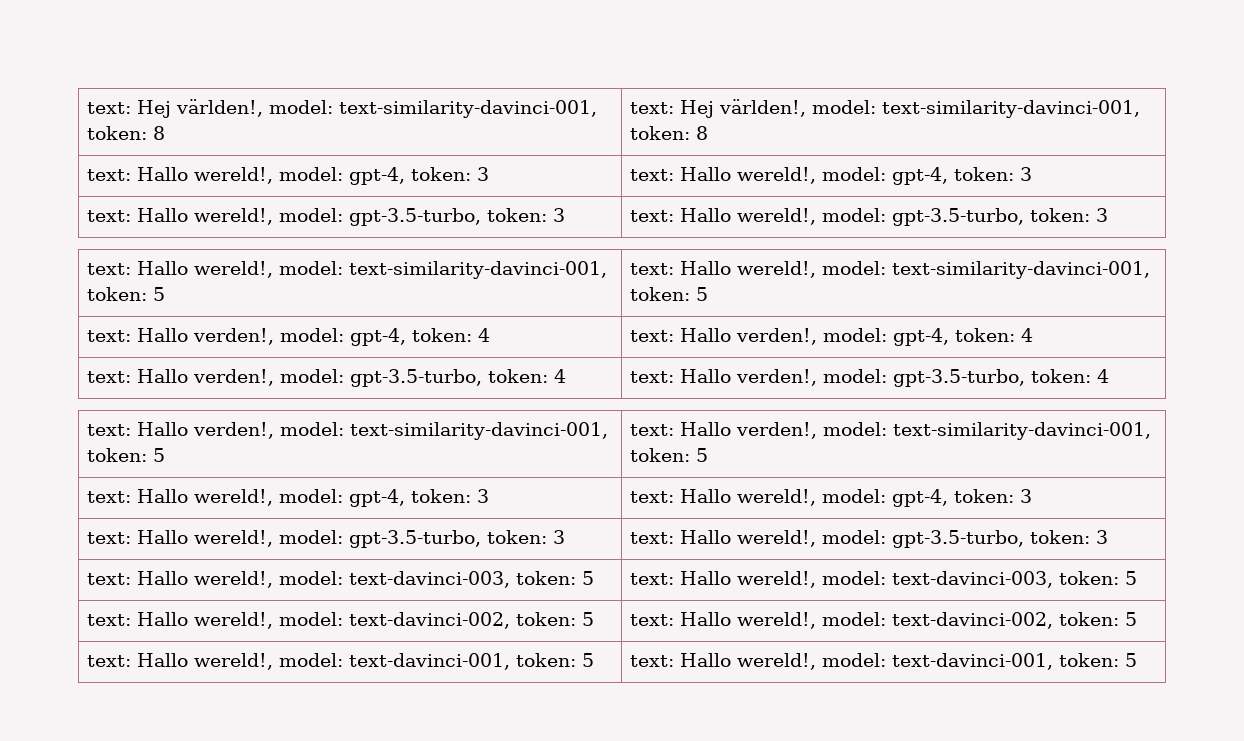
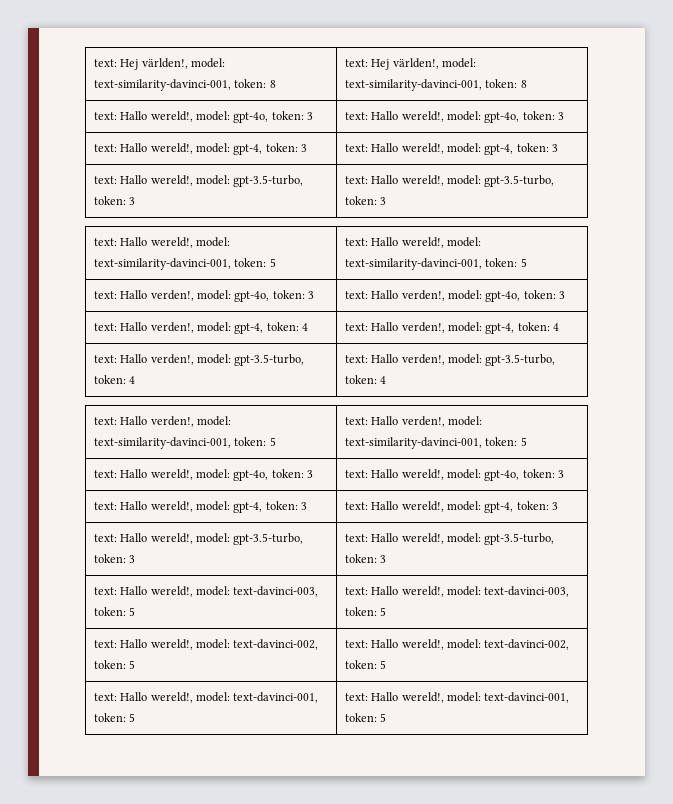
(708, 133) none -> [93,111,314,123] [344,111,565,123] // text: Hallo wereld!, model: gpt-4o, token: 3 | text: Hallo wereld!, model: gpt-4o, token: 3
(708, 294) none -> [93,290,315,302] [344,290,566,302] // text: Hallo verden!, model: gpt-4o, token: 3 | text: Hallo verden!, model: gpt-4o, token: 3
(708, 455) none -> [93,469,314,481] [344,469,565,481] // text: Hallo wereld!, model: gpt-4o, token: 3 | text: Hallo wereld!, model: gpt-4o, token: 3

